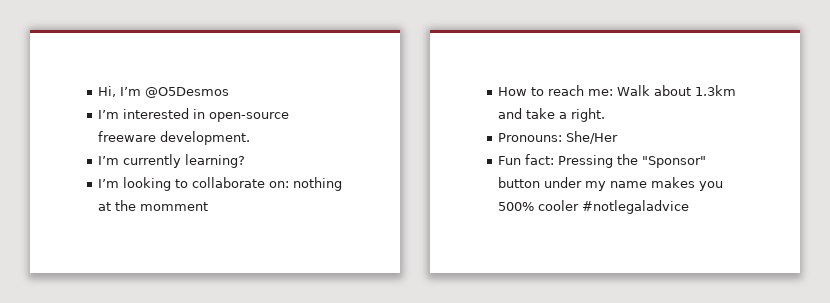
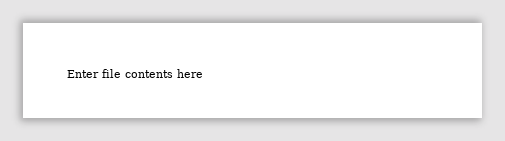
[98,86,230,98] [98,108,290,122] [98,131,251,145] [98,154,246,168] [98,177,343,191] [98,200,209,211] [498,85,737,96] [498,108,606,122] [498,131,619,144] [498,154,707,168] [498,177,724,191] [498,200,690,214] Hi, I’m @O5Desmos // I’m interested in open-source freeware development. // I’m currently learning? // I’m looking to collaborate on: nothing at the momment // How to reach me: Walk about 1.3km and take a right. // Pronouns: She/Her // Fun fact: Pressing the "Sponsor" button under my name makes you 500% cooler #notlegaladvice -> [67,69,203,78] Enter file contents here

